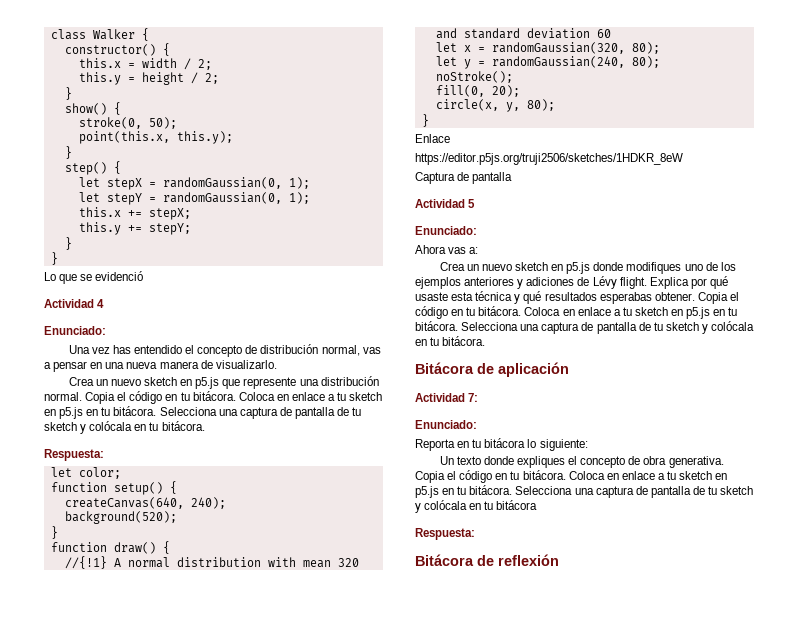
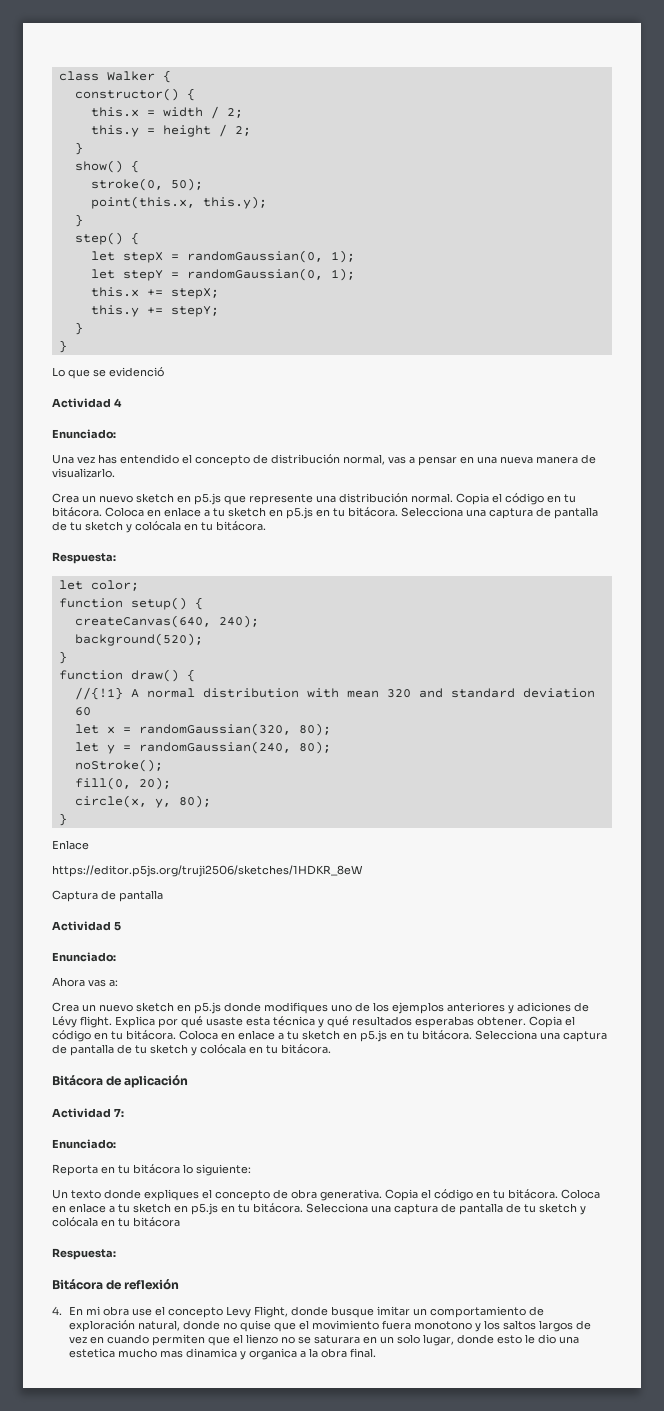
(559, 560) none -> [52,1306,545,1318] [69,1320,592,1332] [69,1334,580,1346] [69,1348,377,1360] // 4. En mi obra use el concepto Levy Flight, donde busque imitar un comportamiento de exploración natural, donde no quise que el movimiento fuera monotono y los saltos largos de vez en cuando permiten que el lienzo no se saturara en un solo lugar, donde esto le dio una estetica mucho mas dinamica y organica a la obra final.

